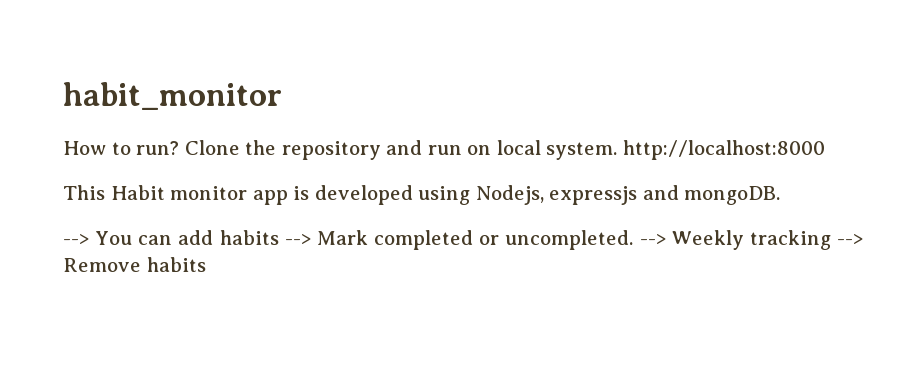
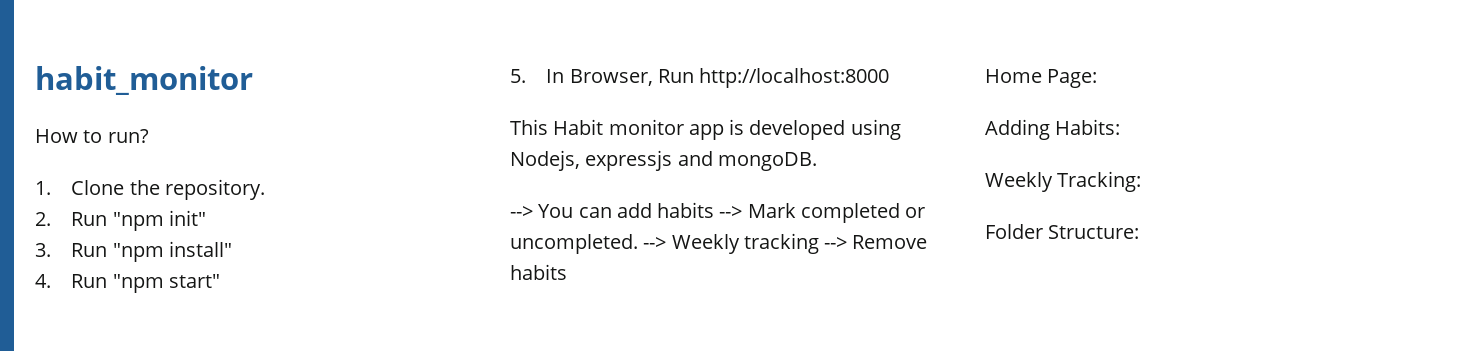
(180, 148) none -> [35,181,51,195] // 1.
[281,140,618,160] repository and run on local system. -> [164,179,265,200] [35,210,206,231] [35,241,232,262] [35,274,220,293] [510,69,694,86] repository. // 2. Run "npm init" // 3. Run "npm install" // 4. Run "npm start" // 5. In Browser, Run
(206, 264) none -> [985,69,1098,88] [985,119,1121,140] [985,171,1142,192] [985,224,1140,239] // Home Page: // Adding Habits: // Weekly Tracking: // Folder Structure:

